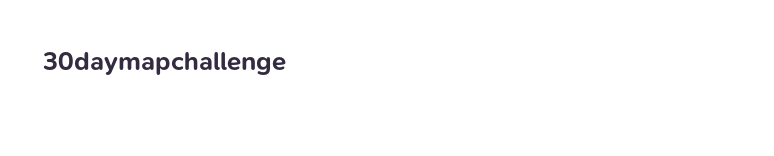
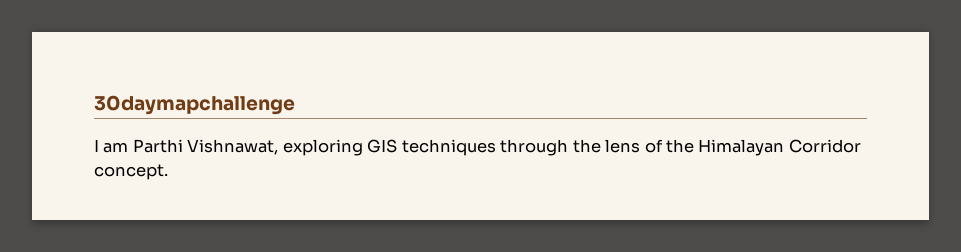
(286, 63) none -> [94,139,861,156] [94,164,168,180] // I am Parthi Vishnawat, exploring GIS techniques through the lens of the Himalayan Corridor concept.

